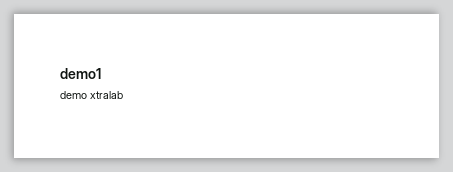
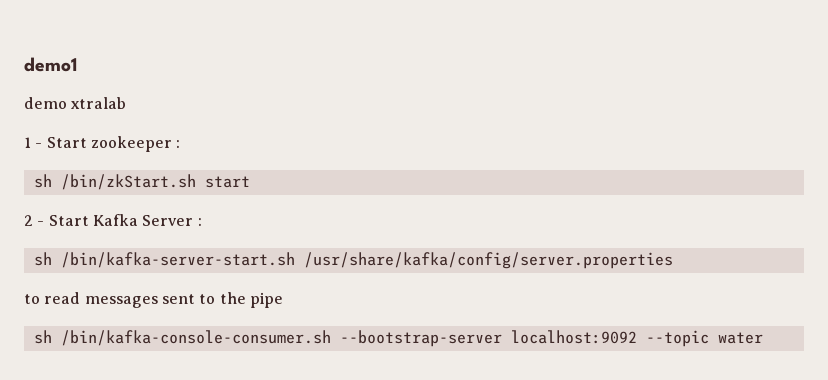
(123, 95) none -> [24,136,181,152] [33,174,250,190] [24,214,202,226] [33,252,673,269] [24,292,283,308] [33,330,763,347] // 1 - Start zookeeper : // sh /bin/zkStart.sh start // 2 - Start Kafka Server : // sh /bin/kafka-server-start.sh /usr/share/kafka/config/server.properties // to read messages sent to the pipe // sh /bin/kafka-console-consumer.sh --bootstrap-server localhost:9092 --topic water

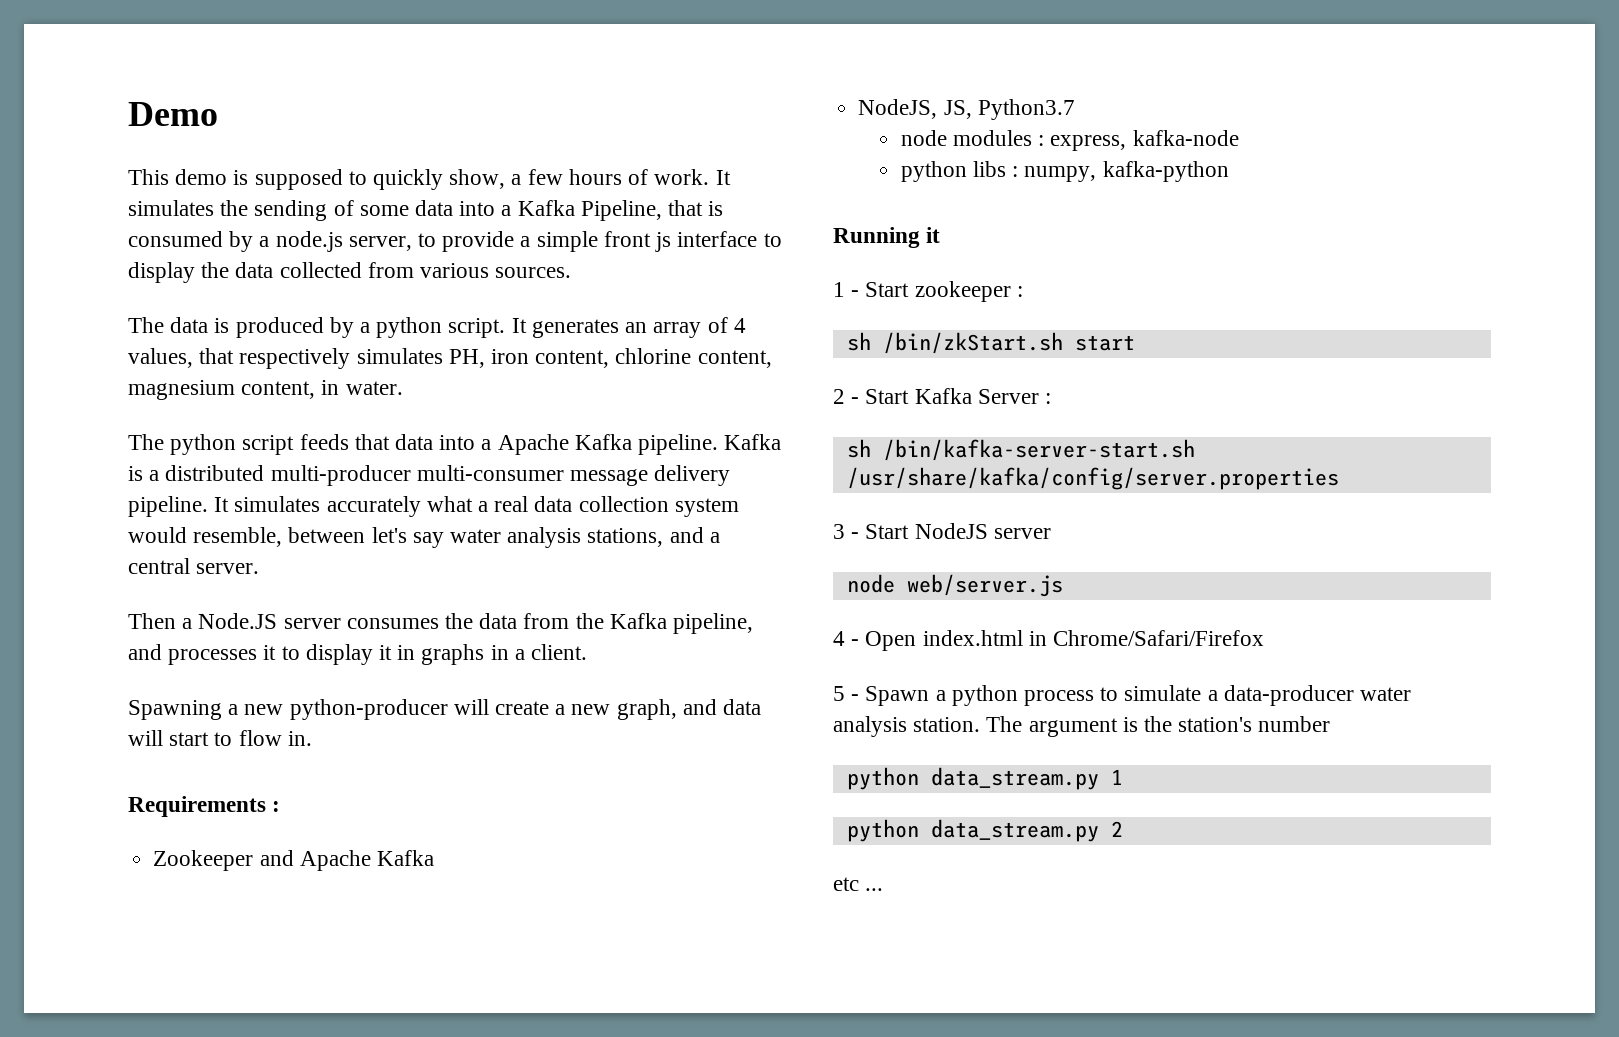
[24,57,77,72] [24,97,127,109] demo1 // demo xtralab -> [128,102,218,126] [128,169,731,190] [128,200,724,221] [128,231,782,252] [128,262,572,283] [128,317,746,338] [128,348,772,369] [128,380,403,400] [128,434,782,455] [128,465,731,486] [128,496,739,517] [128,527,720,548] [128,558,260,574] [128,613,754,634] [128,644,588,665] [128,699,762,720] [128,730,312,746] [128,796,281,817] [153,850,434,871] [858,99,1075,120] [900,130,1239,151] [900,161,1229,182] [833,227,941,248] Demo // This demo is supposed to quickly show, a few hours of work. It simulates the sending of some data into a Kafka Pipeline, that is consumed by a node.js server, to provide a simple front js interface to display the data collected from various sources. // The data is produced by a python script. It generates an array of 4 values, that respectively simulates PH, iron content, chlorine content, magnesium content, in water. // The python script feeds that data into a Apache Kafka pipeline. Kafka is a distributed multi-producer multi-consumer message delivery pipeline. It simulates accurately what a real data collection system would resemble, between let's say water analysis stations, and a central server. // Then a Node.JS server consumes the data from the Kafka pipeline, and processes it to display it in graphs in a client. // Spawning a new python-producer will create a new graph, and data will start to flow in. // Requirements : // Zookeeper and Apache Kafka // NodeJS, JS, Python3.7 // node modules : express, kafka-node // python libs : numpy, kafka-python // Running it
[24,292,283,308] [33,330,763,347] to read messages sent to the pipe // sh /bin/kafka-console-consumer.sh --bootstrap-server localhost:9092 --topic water -> [833,523,1051,539] [846,574,1063,597] [833,630,1265,651] [833,685,1412,706] [833,716,1331,737] [846,767,1123,790] [846,819,1123,842] [833,877,884,891] 3 - Start NodeJS server // node web/server.js // 4 - Open index.html in Chrome/Safari/Firefox // 5 - Spawn a python process to simulate a data-producer water analysis station. The argument is the station's number // python data_stream.py 1 // python data_stream.py 2 // etc ...

